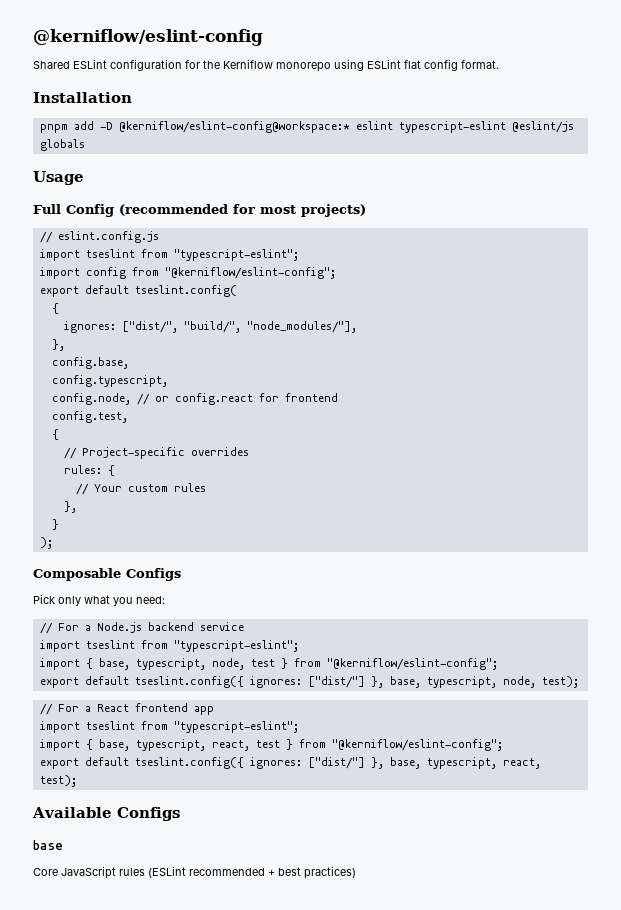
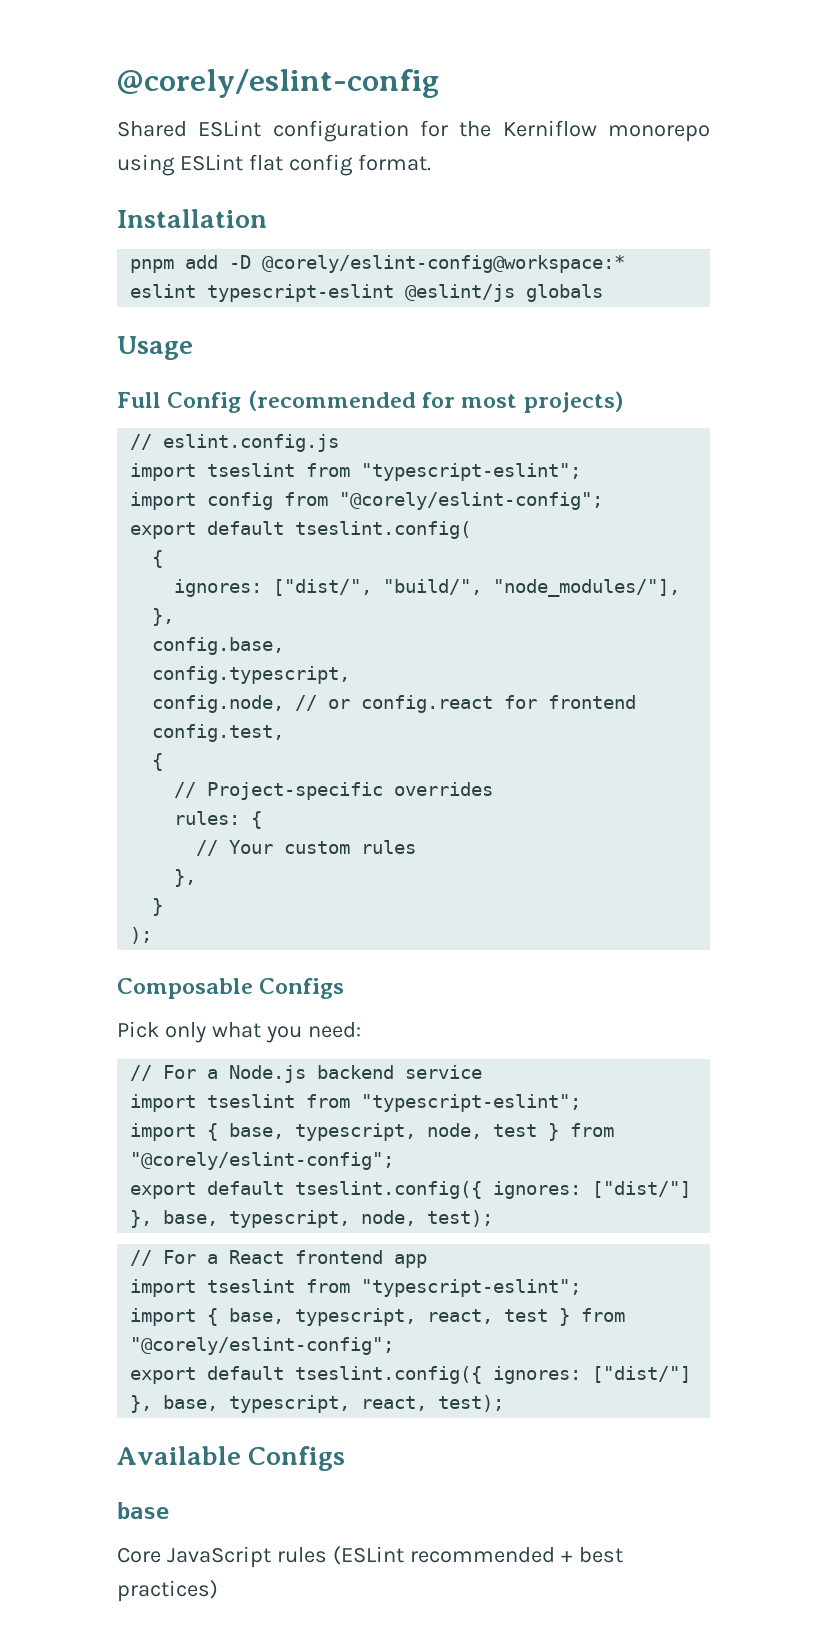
[33,29,263,46] @kerniflow/eslint-config -> [117,69,439,98] @corely/eslint-config
[118,121,350,133] @kerniflow/eslint-config@workspace:* -> [262,255,626,273] @corely/eslint-config@workspace:*
[164,267,336,279] "@kerniflow/eslint-config"; -> [339,492,604,510] "@corely/eslint-config";
[326,658,498,670] "@kerniflow/eslint-config"; -> [130,1152,395,1170] "@corely/eslint-config";
[331,739,503,751] "@kerniflow/eslint-config"; -> [130,1337,395,1355] "@corely/eslint-config";

